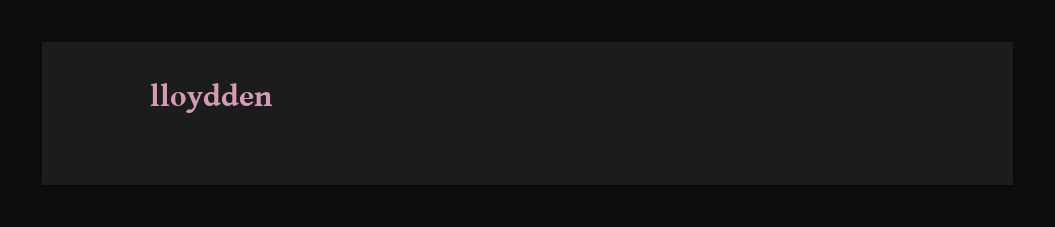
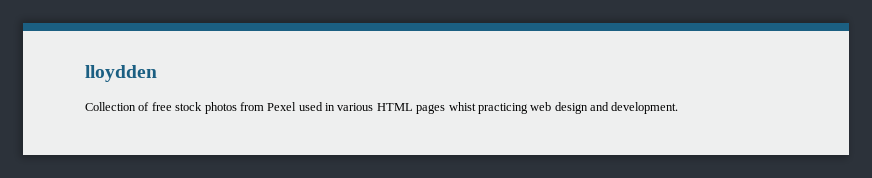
(273, 98) none -> [85,102,679,114] // Collection of free stock photos from Pexel used in various HTML pages whist practicing web design and development.

